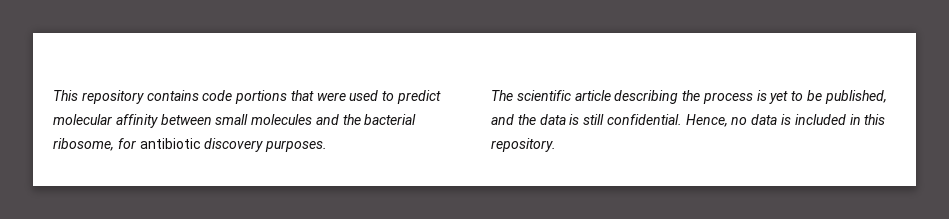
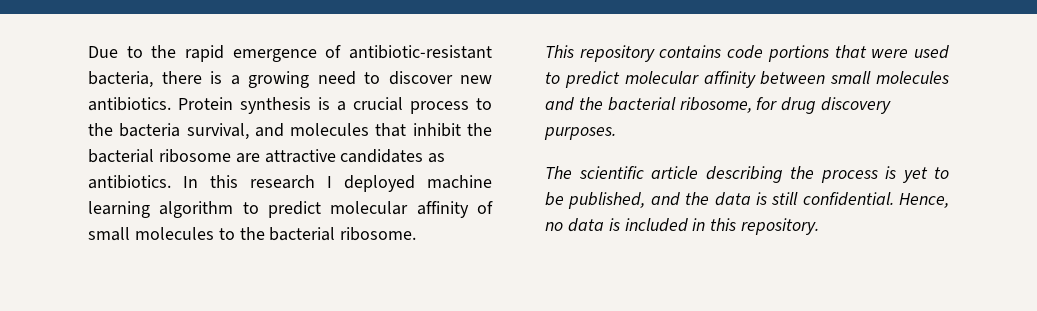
(53, 95) none -> [88,45,492,62] [88,71,492,88] [88,97,492,114] [88,123,492,140] [88,149,446,163] [88,175,492,192] [88,201,493,218] [88,227,417,241] Due to the rapid emergence of antibiotic-resistant bacteria, there is a growing need to discover new antibiotics. Protein synthesis is a crucial process to the bacteria survival, and molecules that inhibit the bacterial ribosome are attractive candidates as antibiotics. In this research I deployed machine learning algorithm to predict molecular affinity of small molecules to the bacterial ribosome. //
[139,138,201,149] antibiotic -> [781,97,817,114] drug

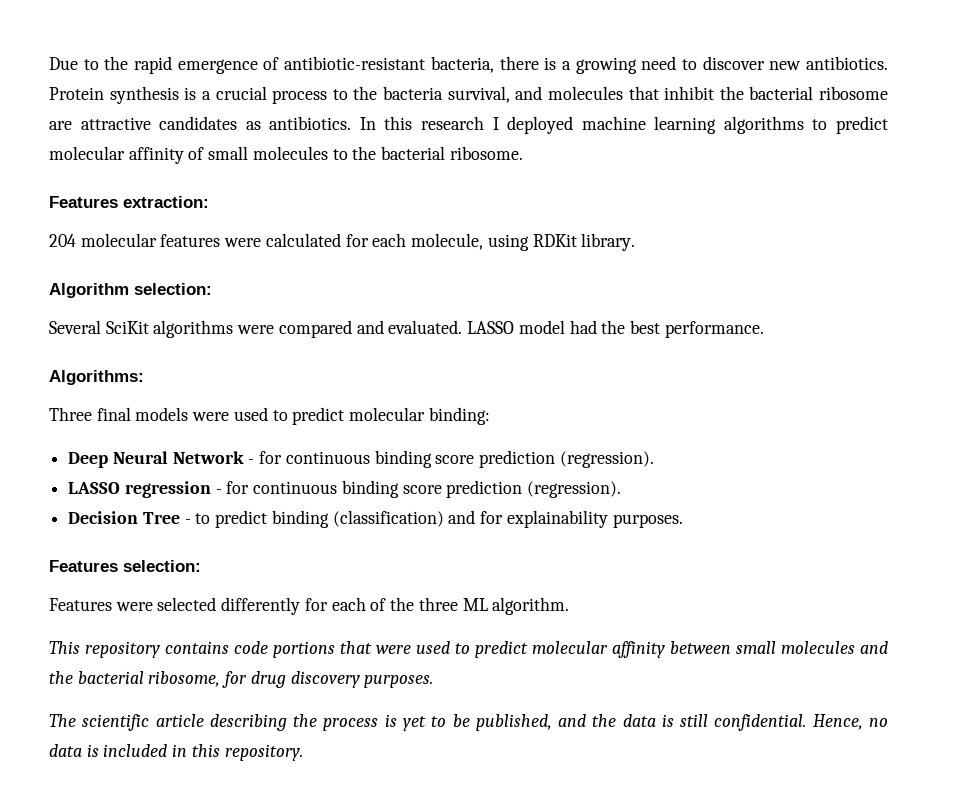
[159,201,234,218] algorithm -> [723,116,804,134] algorithms
(417, 234) none -> [49,196,209,208] [49,233,636,251] [49,283,212,298] [49,320,764,338] [49,370,144,385] [49,407,490,425] [68,450,654,468] [68,480,622,498] [68,510,683,528] [49,560,201,572] [49,597,570,615] // Features extraction: // 204 molecular features were calculated for each molecule, using RDKit library. // Algorithm selection: // Several SciKit algorithms were compared and evaluated. LASSO model had the best performance. // Algorithms: // Three final models were used to predict molecular binding: // Deep Neural Network - for continuous binding score prediction (regression). // LASSO regression - for continuous binding score prediction (regression). // Decision Tree - to predict binding (classification) and for explainability purposes. // Features selection: // Features were selected differently for each of the three ML algorithm.

